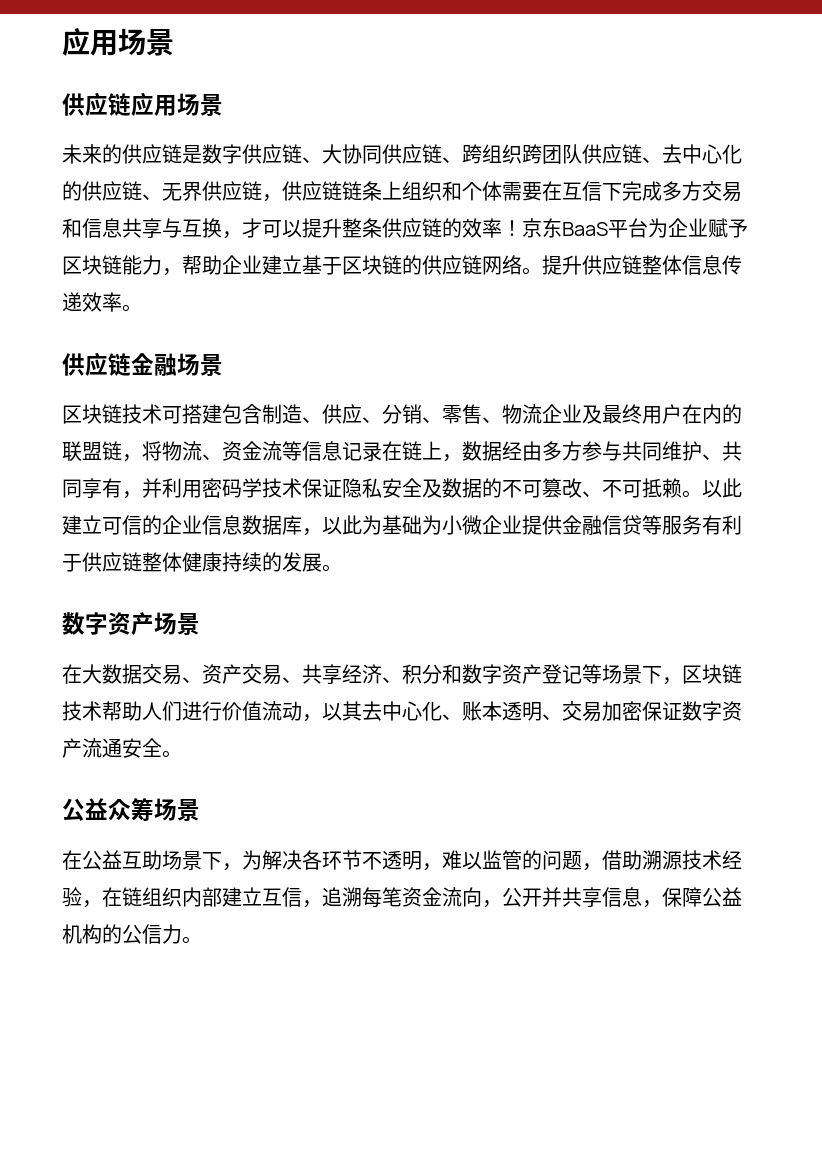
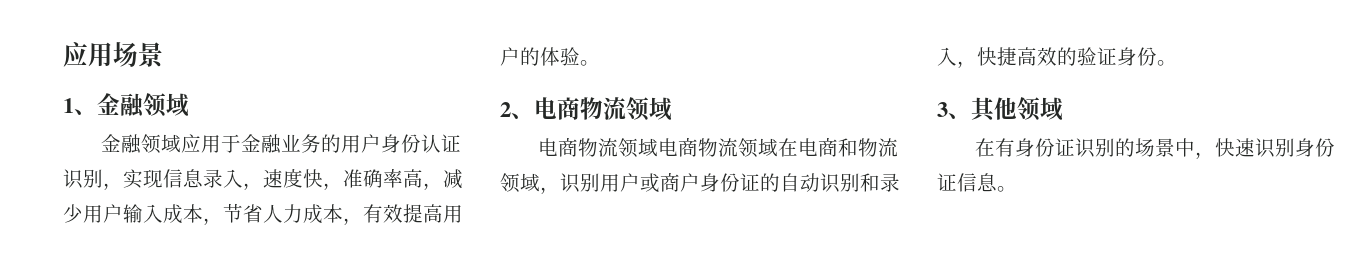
[62,28,174,56] [62,92,223,116] [62,144,742,164] [62,181,742,202] [62,218,748,239] [62,255,742,276] [62,292,142,312] [62,352,223,376] [62,404,742,424] [62,441,742,462] [62,478,742,499] [62,515,742,536] [62,552,342,572] [62,612,200,636] [62,664,742,685] [62,701,742,722] [62,738,182,758] [62,798,200,821] [62,850,742,871] [62,887,742,908] [62,924,182,944] 应用场景 // 供应链应用场景 // 未来的供应链是数字供应链、大协同供应链、跨组织跨团队供应链、去中心化的供应链、无界供应链，供应链链条上组织和个体需要在互信下完成多方交易和信息共享与互换，才可以提升整条供应链的效率！京东BaaS平台为企业赋予区块链能力，帮助企业建立基于区块链的供应链网络。提升供应链整体信息传递效率。 // 供应链金融场景 // 区块链技术可搭建包含制造、供应、分销、零售、物流企业及最终用户在内的联盟链，将物流、资金流等信息记录在链上，数据经由多方参与共同维护、共同享有，并利用密码学技术保证隐私安全及数据的不可篡改、不可抵赖。以此建立可信的企业信息数据库，以此为基础为小微企业提供金融信贷等服务有利于供应链整体健康持续的发展。 // 数字资产场景 // 在大数据交易、资产交易、共享经济、积分和数字资产登记等场景下，区块链技术帮助人们进行价值流动，以其去中心化、账本透明、交易加密保证数字资产流通安全。 // 公益众筹场景 // 在公益互助场景下，为解决各环节不透明，难以监管的问题，借助溯源技术经验，在链组织内部建立互信，追溯每笔资金流向，公开并共享信息，保障公益机构的公信力 -> [63,42,163,68] [63,93,189,118] [101,134,462,154] [63,169,463,190] [63,203,463,225] [500,47,600,66] [500,97,672,121] [538,138,899,158] [500,173,900,194] [937,47,1177,68] [937,97,1063,122] [975,138,1336,159] [937,173,997,192] 应用场景 // 1、金融领域 // 金融领域应用于金融业务的用户身份认证识别，实现信息录入，速度快，准确率高，减少用户输入成本，节省人力成本，有效提高用户的体验。 // 2、电商物流领域 // 电商物流领域电商物流领域在电商和物流领域，识别用户或商户身份证的自动识别和录入，快捷高效的验证身份。 // 3、其他领域 // 在有身份证识别的场景中，快速识别身份证信息

